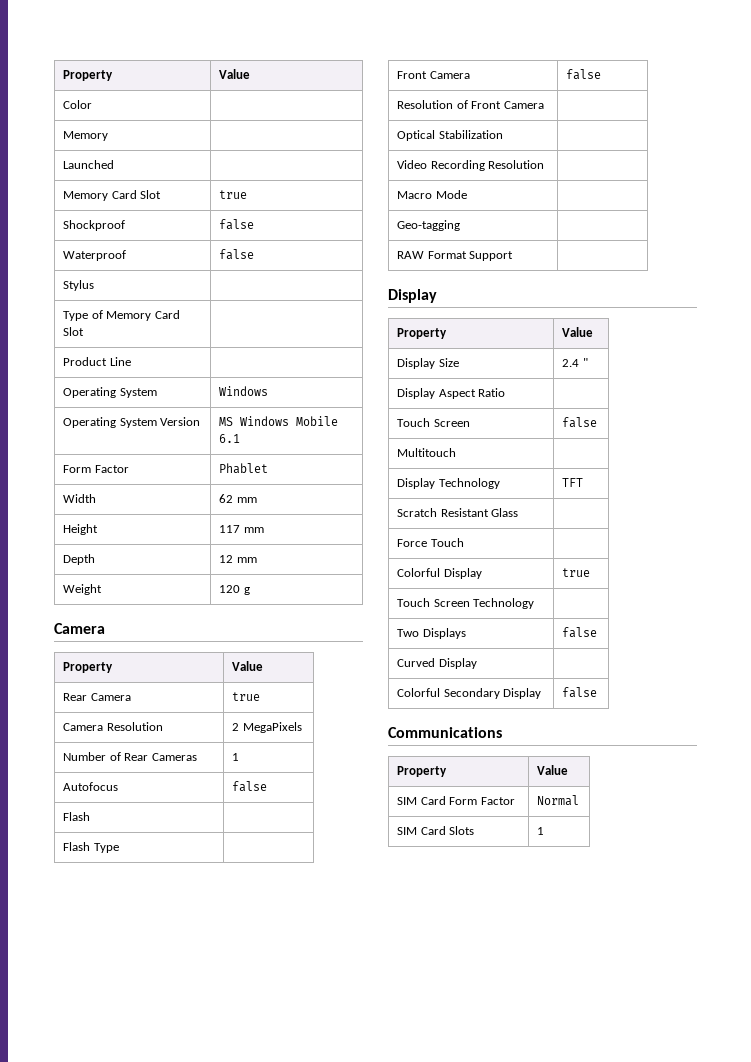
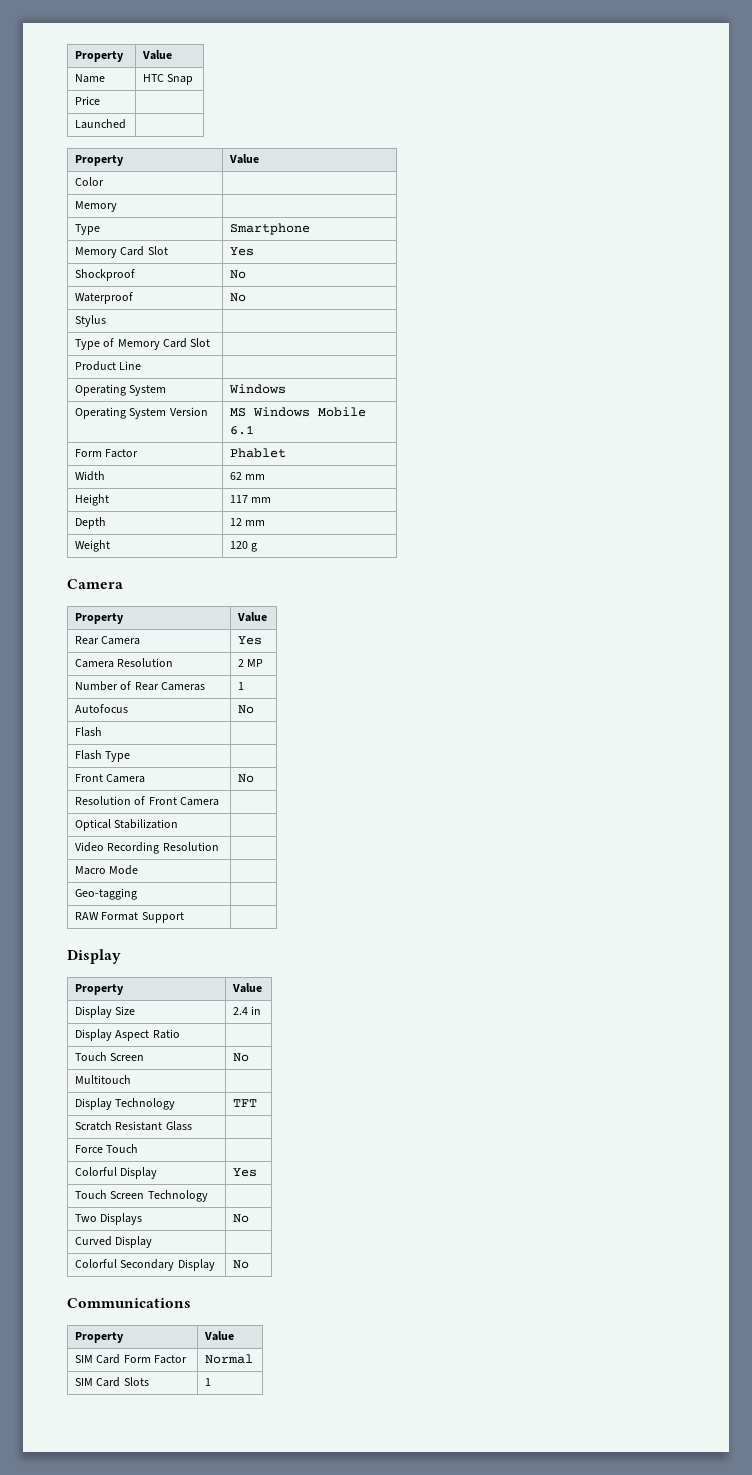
[63,70,114,81] [219,69,251,79] Property | Value -> [75,51,125,62] [142,50,173,60] [75,74,106,83] [143,74,194,85] [75,96,101,105] [75,119,127,129] [75,155,125,166] [229,154,260,164] Property | Value // Name | HTC Snap // Price | // Launched | // Property | Value
[63,160,115,169] [63,190,162,201] [219,190,248,199] Launched | // Memory Card Slot | true -> [75,224,101,235] [230,223,311,235] [75,246,168,258] [230,247,255,256] Type | Smartphone // Memory Card Slot | Yes
[219,219,255,230] false -> [230,270,247,279] No
[219,249,255,260] false -> [230,293,247,302] No
[232,692,261,701] true -> [238,636,263,645] Yes
[242,722,302,733] MegaPixels -> [247,659,264,667] MP
[232,781,268,792] false -> [238,705,255,714] No
[566,69,602,80] false -> [238,774,255,783] No
[582,358,588,367] " -> [251,1006,262,1015] in
[562,417,598,428] false -> [233,1053,250,1062] No
[562,568,591,577] true -> [233,1168,258,1177] Yes
[562,627,598,638] false -> [233,1214,250,1223] No
[562,687,598,698] false -> [233,1260,250,1269] No

